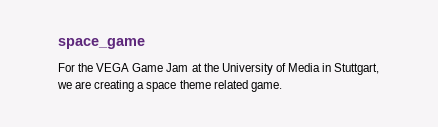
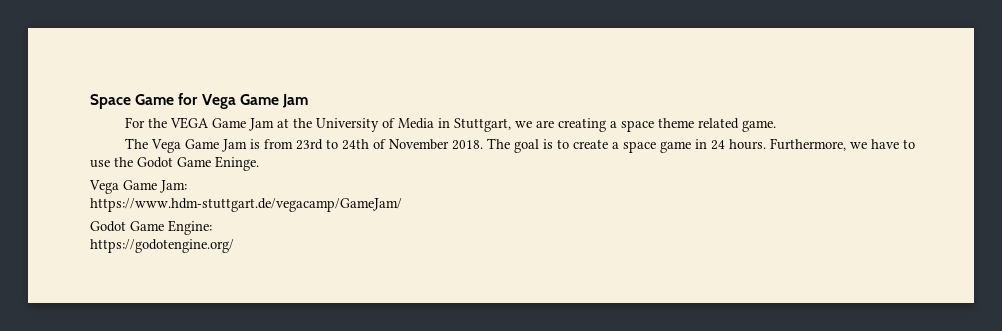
[58,38,145,49] space_game -> [90,93,308,109] Space Game for Vega Game Jam
(282, 87) none -> [125,138,916,153] [90,156,259,171] [89,180,187,194] [90,198,402,212] [90,220,212,235] [90,239,234,253] // The Vega Game Jam is from 23rd to 24th of November 2018. The goal is to create a space game in 24 hours. Furthermore, we have to use the Godot Game Eninge. // Vega Game Jam: // https://www.hdm-stuttgart.de/vegacamp/GameJam/ // Godot Game Engine: // https://godotengine.org/

